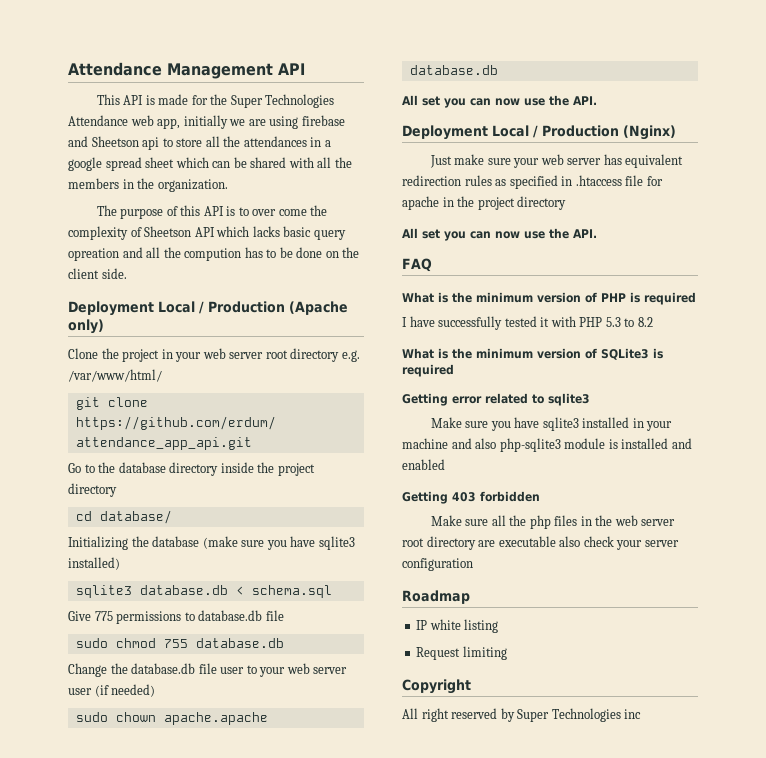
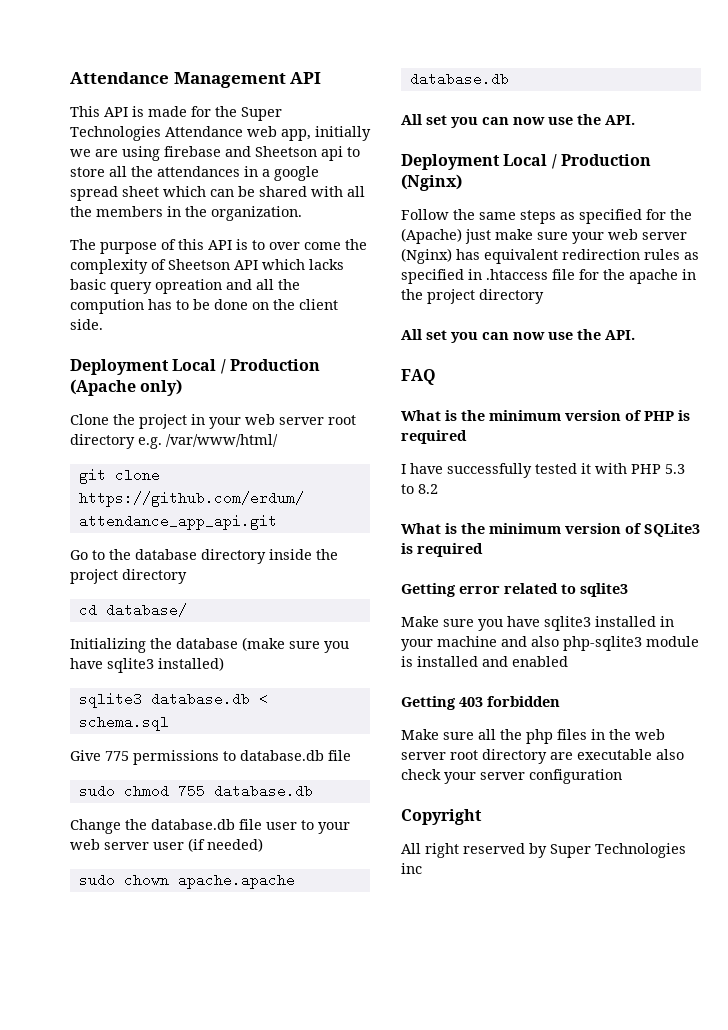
[429,155,452,168] Just -> [401,209,692,224] [401,228,491,244] Follow the same steps as specified for the (Apache) just
(602, 161) none -> [401,248,452,264] (Nginx)
(663, 181) none -> [603,269,625,280] the
[402,590,470,604] [416,619,499,633] [416,646,507,660] // Roadmap // IP white listing // Request limiting -> (622, 776) none

